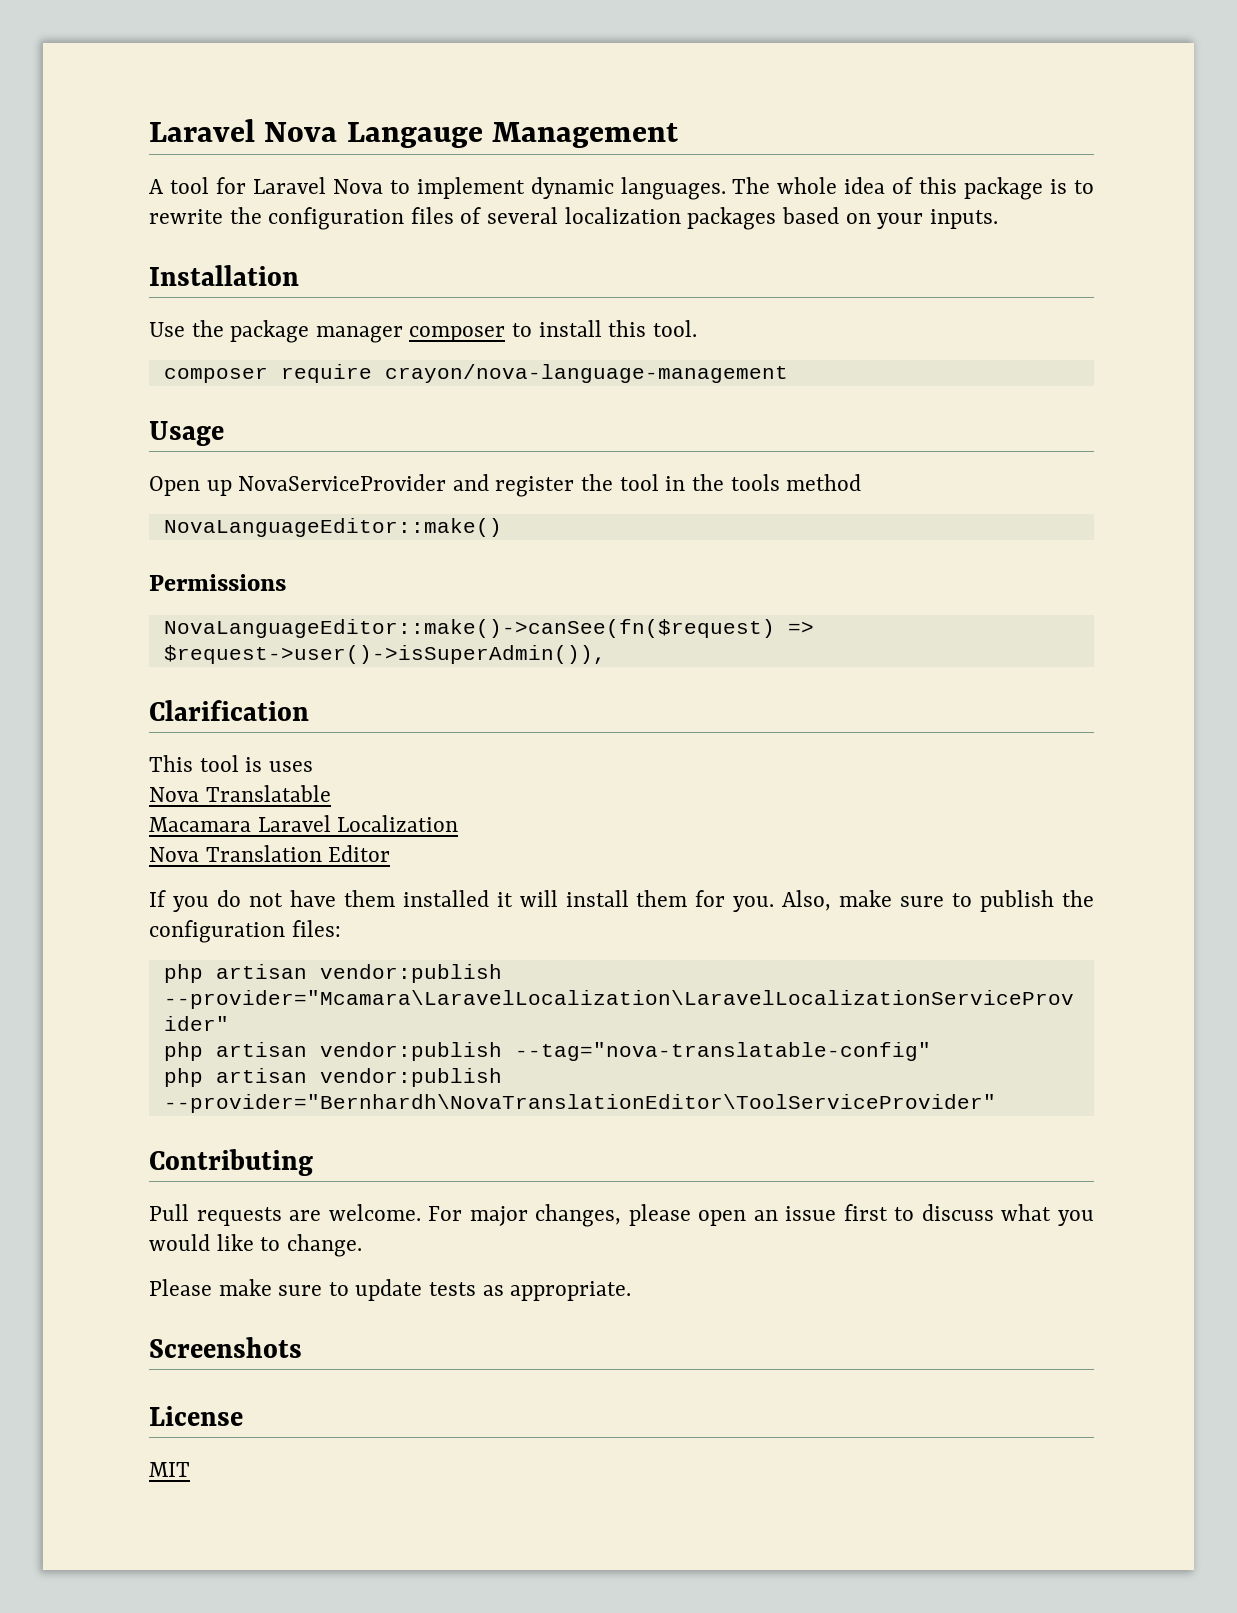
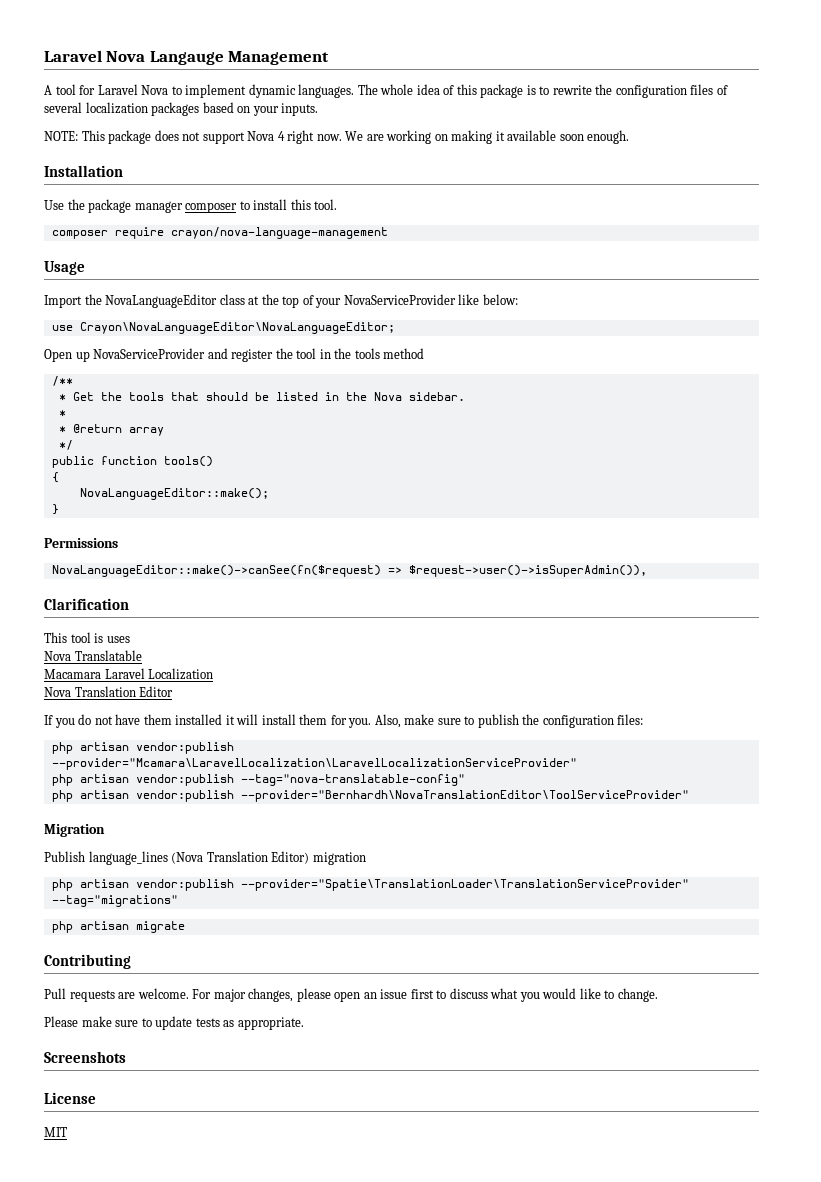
(998, 219) none -> [44,130,630,144] // NOTE: This package does not support Nova 4 right now. We are working on making it available soon enough.
(224, 433) none -> [44,294,518,308] [51,322,395,334] // Import the NovaLanguageEditor class at the top of your NovaServiceProvider like below: // use Crayon\NovaLanguageEditor\NovaLanguageEditor;
[163,518,502,537] NovaLanguageEditor::make() -> [51,376,73,386] [58,392,465,401] [58,410,66,417] [58,424,164,436] [58,440,73,450] [51,456,213,468] [51,472,59,483] [79,488,269,500] [51,504,59,515] /** // * Get the tools that should be listed in the Nova sidebar. // * // * @return array // */ // public function tools() // { // NovaLanguageEditor::make(); // }
(996, 1103) none -> [44,824,105,837] [44,851,366,865] [51,879,689,891] [51,895,178,907] [51,921,185,933] // Migration // Publish language_lines (Nova Translation Editor) migration // php artisan vendor:publish --provider="Spatie\TranslationLoader\TranslationServiceProvider" --tag="migrations" // php artisan migrate

